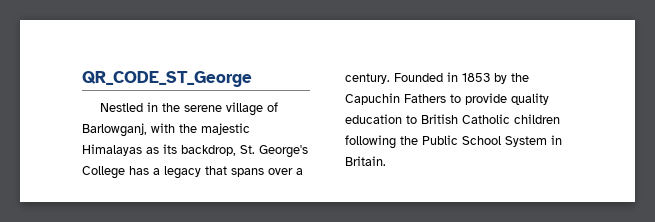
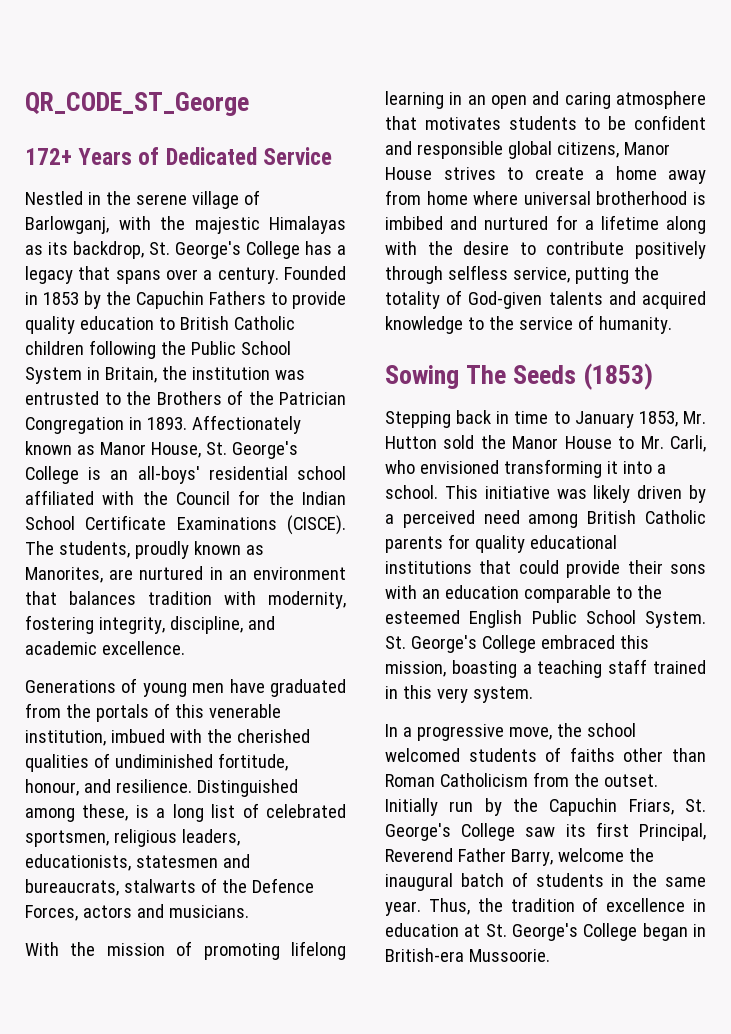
(252, 79) none -> [25,147,332,165] // 172+ Years of Dedicated Service
[345,156,386,166] Britain. -> [104,366,305,383] [25,390,346,405] [25,415,301,434] [25,441,298,459] [25,466,346,484] [25,490,347,505] [25,515,346,535] [25,541,264,559] [25,566,346,583] [25,591,346,609] [25,615,275,634] [25,641,185,655] [25,678,346,697] [25,703,281,722] [25,729,310,746] [25,753,288,772] [25,779,298,797] [25,803,346,822] [25,829,240,847] [25,854,250,871] [25,878,314,896] [25,904,249,921] [25,941,346,960] [385,91,706,109] [385,115,706,130] [385,141,670,159] [385,166,706,184] [385,190,706,205] [385,215,706,234] [385,241,706,259] [385,265,659,284] [385,290,706,309] [385,315,672,334] [385,363,654,390] [385,410,706,428] [385,435,706,452] [385,459,666,478] [385,485,706,503] [385,510,706,528] [385,534,617,553] [385,560,706,578] [385,585,662,603] [385,610,706,628] [385,635,649,653] [385,659,706,678] [385,685,533,703] [385,723,636,741] [385,747,706,762] [385,772,658,787] [385,798,706,816] [385,822,706,841] [385,848,654,866] [385,872,706,891] [385,897,706,916] [385,923,706,941] [385,948,550,962] Britain, the institution was entrusted to the Brothers of the Patrician Congregation in 1893. Affectionately known as Manor House, St. George's College is an all-boys' residential school affiliated with the Council for the Indian School Certificate Examinations (CISCE). The students, proudly known as Manorites, are nurtured in an environment that balances tradition with modernity, fostering integrity, discipline, and academic excellence. // Generations of young men have graduated from the portals of this venerable institution, imbued with the cherished qualities of undiminished fortitude, honour, and resilience. Distinguished among these, is a long list of celebrated sportsmen, religious leaders, educationists, statesmen and bureaucrats, stalwarts of the Defence Forces, actors and musicians. // With the mission of promoting lifelong learning in an open and caring atmosphere that motivates students to be confident and responsible global citizens, Manor House strives to create a home away from home where universal brotherhood is imbibed and nurtured for a lifetime along with the desire to contribute positively through selfless service, putting the totality of God-given talents and acquired knowledge to the service of humanity. // Sowing The Seeds (1853) // Stepping back in time to January 1853, Mr. Hutton sold the Manor House to Mr. Carli, who envisioned transforming it into a school. This initiative was likely driven by a perceived need among British Catholic parents for quality educational institutions that could provide their sons with an education comparable to the esteemed English Public School System. St. George's College embraced this mission, boasting a teaching staff trained in this very system. // In a progressive move, the school welcomed students of faiths other than Roman Catholicism from the outset. Initially run by the Capuchin Friars, St. George's College saw its first Principal, Reverend Father Barry, welcome the inaugural batch of students in the same year. Thus, the tradition of excellence in education at St. George's College began in British-era Mussoorie.

